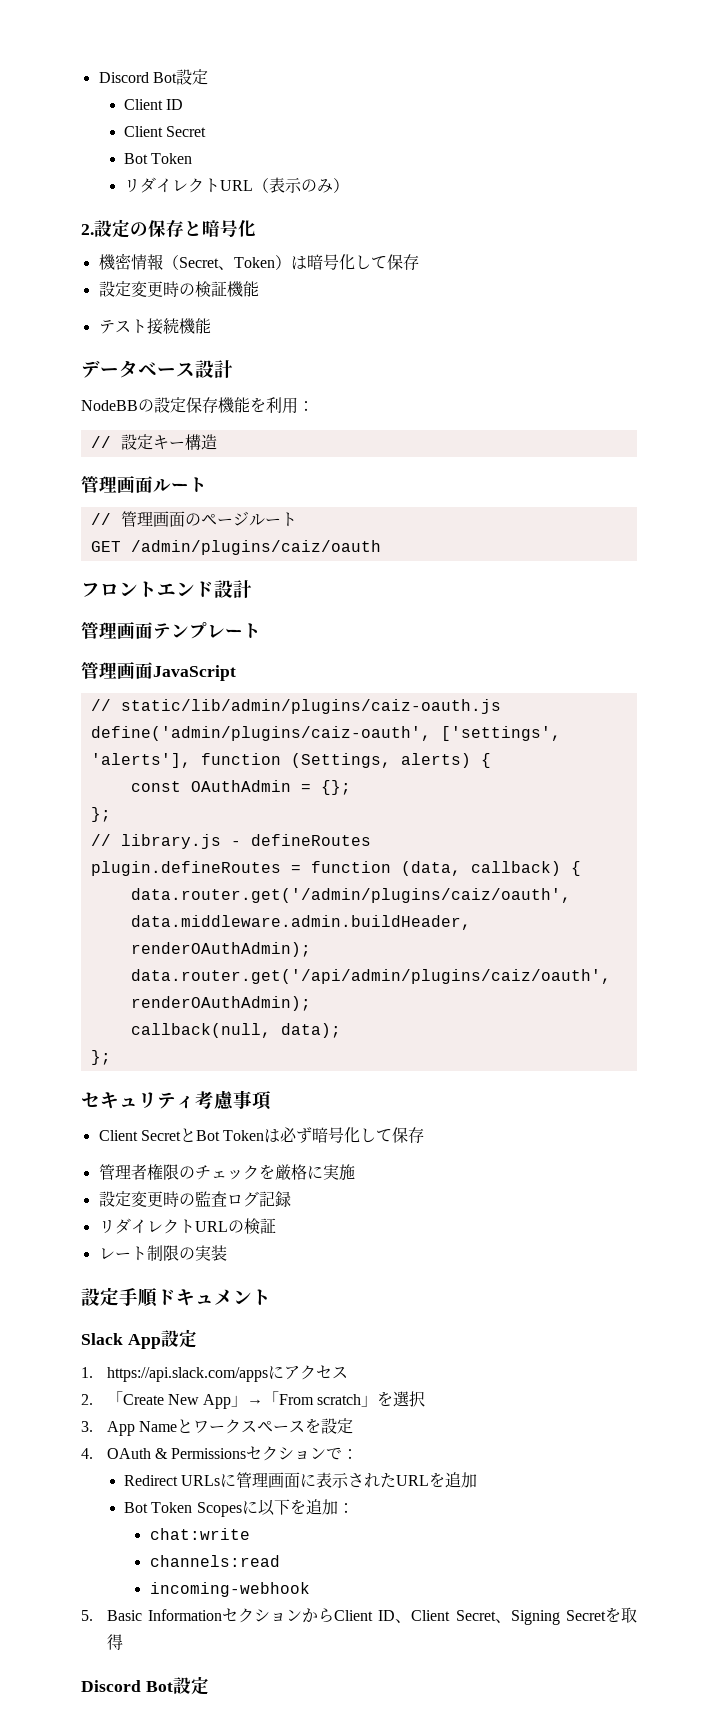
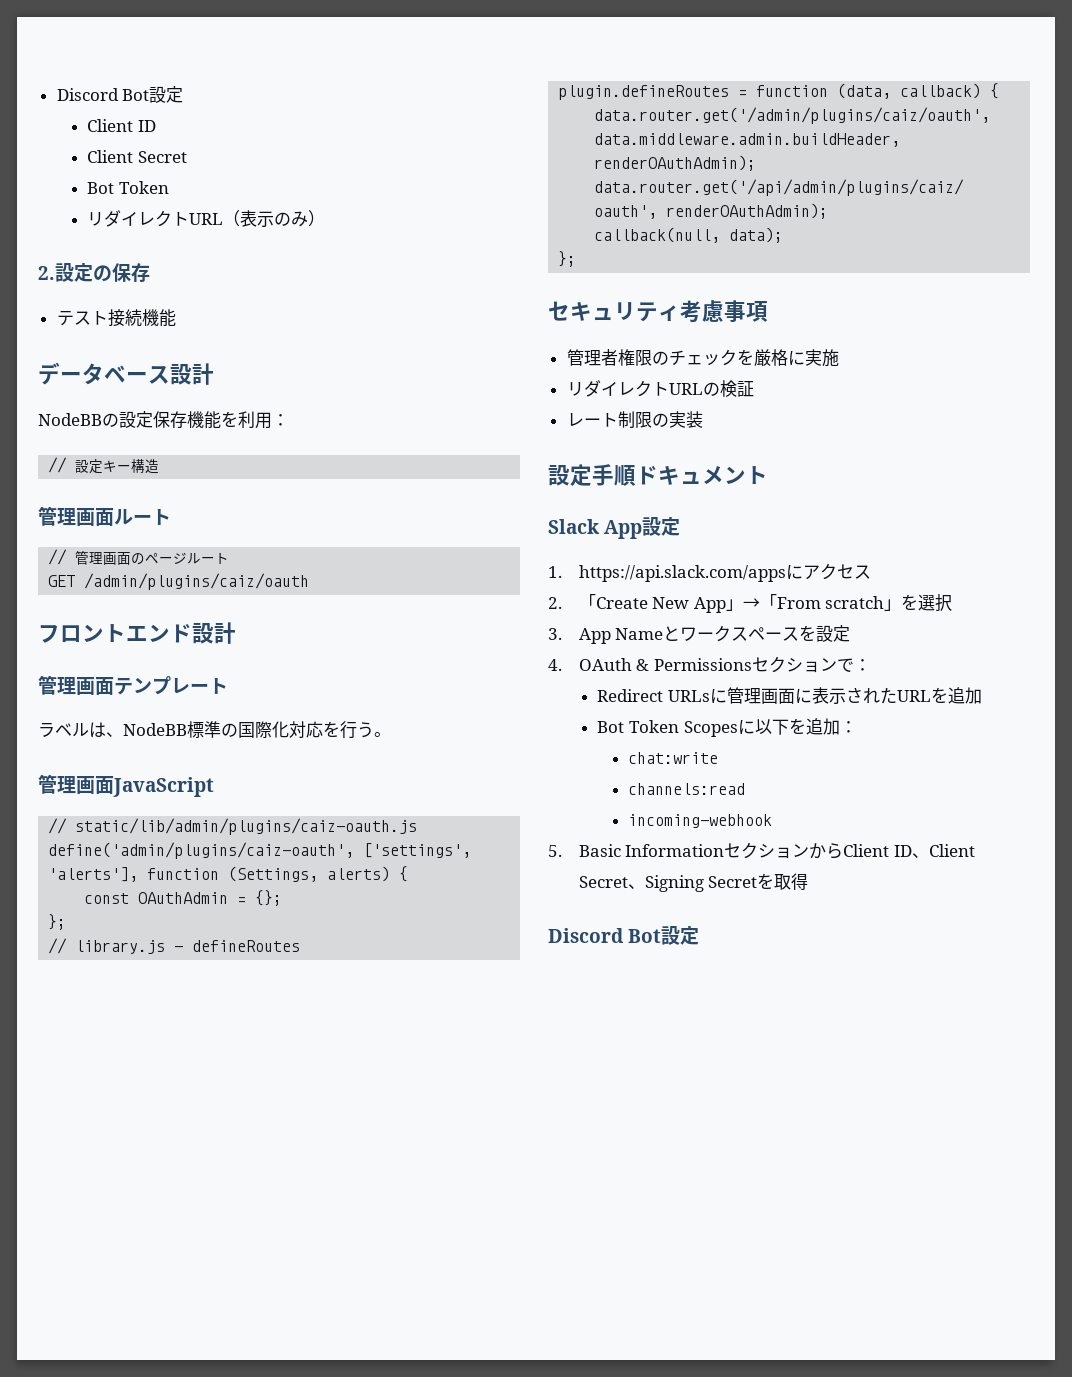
[184,220,256,237] [98,253,419,270] [98,281,259,297] と暗号化 // 機密情報（Secret、Token）は暗号化して保存 // 設定変更時の検証機能 -> (150, 272) none
(261, 630) none -> [38,721,391,739] // ラベルは、NodeBB標準の国際化対応を行う。
[98,1127,425,1143] // Client SecretとBot Tokenは必ず暗号化して保存 -> (768, 311) none
[98,1191,291,1207] // 設定変更時の監査ログ記録 -> (839, 358) none

